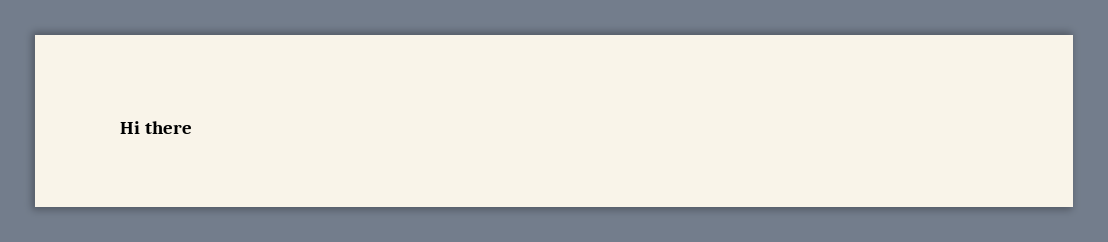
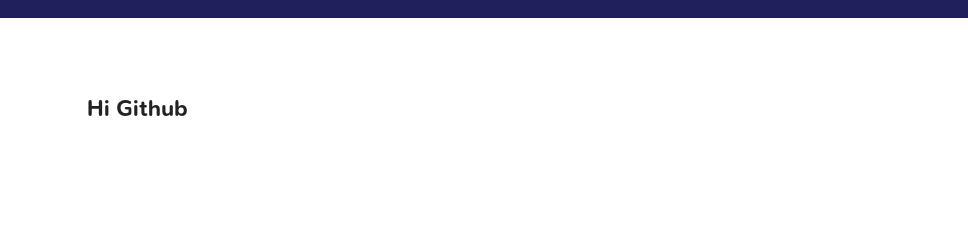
[145,121,193,134] there -> [116,100,189,116] Github

